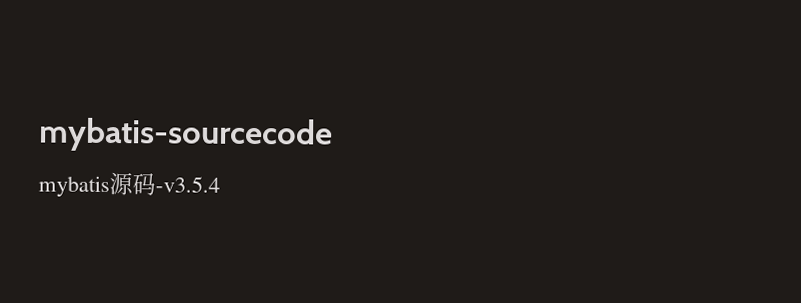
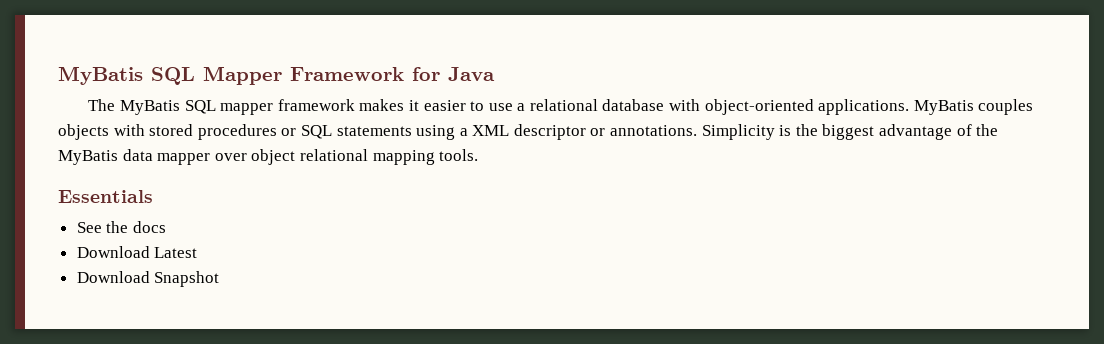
[38,117,333,153] [38,172,220,198] mybatis-sourcecode // mybatis源码-v3.5.4 -> [58,66,495,85] [88,99,1034,115] [58,124,999,140] [58,149,479,165] [58,190,153,203] [76,221,166,233] [76,246,198,258] [76,271,220,287] MyBatis SQL Mapper Framework for Java // The MyBatis SQL mapper framework makes it easier to use a relational database with object-oriented applications. MyBatis couples objects with stored procedures or SQL statements using a XML descriptor or annotations. Simplicity is the biggest advantage of the MyBatis data mapper over object relational mapping tools. // Essentials // See the docs // Download Latest // Download Snapshot

